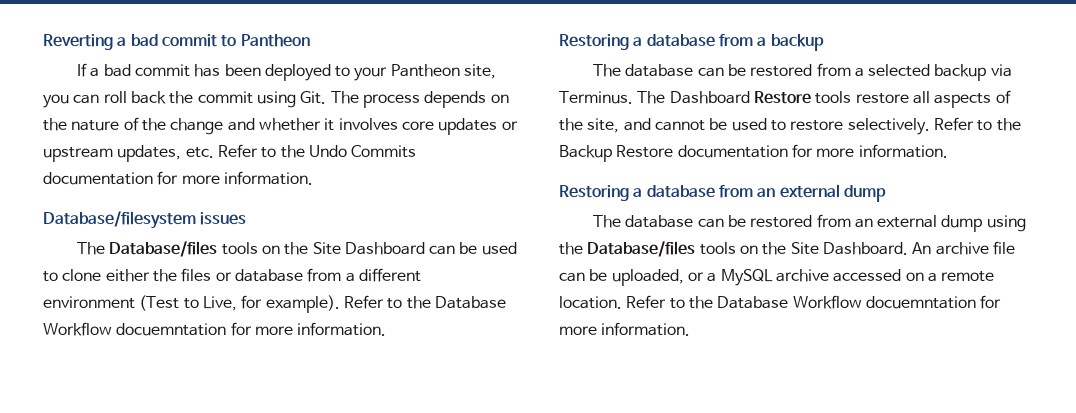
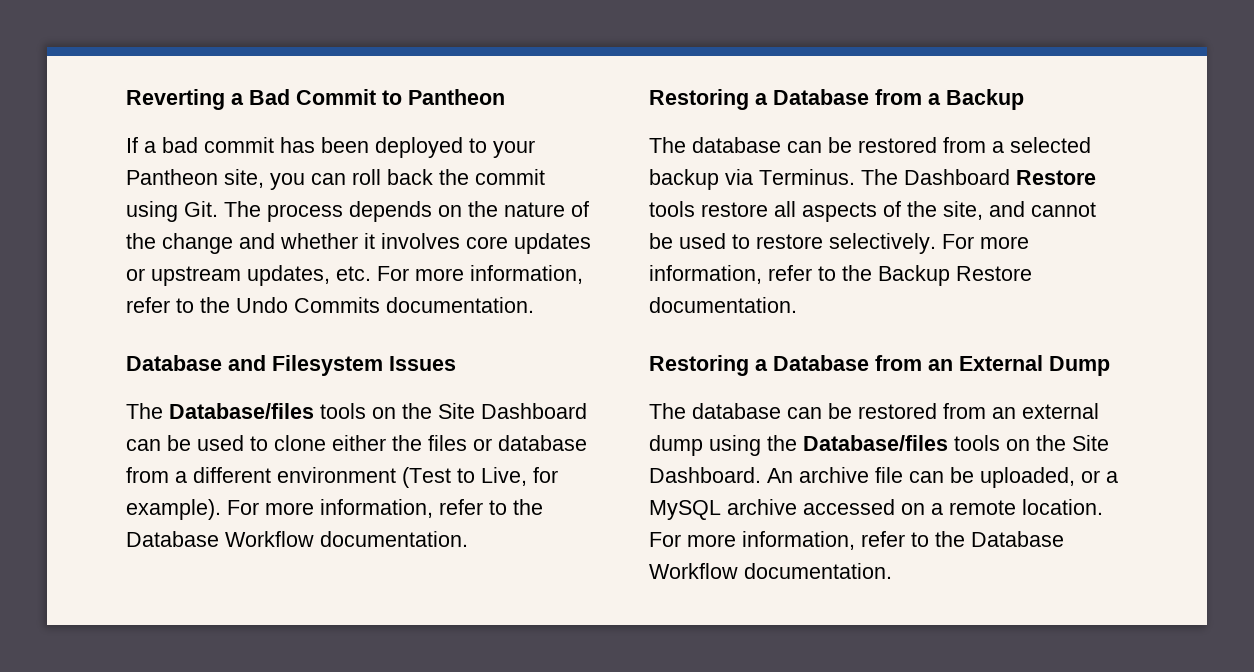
[130,34,217,47] bad commit -> [249,89,376,105] Bad Commit
[217,144,417,158] [43,171,313,185] [43,211,247,229] Refer to the Undo Commits documentation for more information. // Database/filesystem issues -> [377,265,583,284] [126,297,534,313] [126,355,456,376] For more information, refer to the Undo Commits documentation. // Database and Filesystem Issues
[343,295,506,309] [43,322,387,336] [559,34,824,51] Refer to the Database Workflow docuemntation for more information. // Restoring a database from a backup -> [227,499,543,518] [126,531,468,547] [649,89,1024,110] For more information, refer to the Database Workflow documentation. // Restoring a Database from a Backup
[933,117,1021,131] [559,144,948,162] [559,184,886,202] Refer to the Backup Restore documentation for more information. // Restoring a database from an external dump -> [942,234,1029,249] [649,265,1032,286] [649,297,797,313] [649,355,1110,376] For more information, refer to the Backup Restore documentation. // Restoring a Database from an External Dump
[626,295,1002,309] [559,322,691,336] Refer to the Database Workflow docuemntation for more information. -> [649,531,1064,550] [649,563,892,579] For more information, refer to the Database Workflow documentation.

